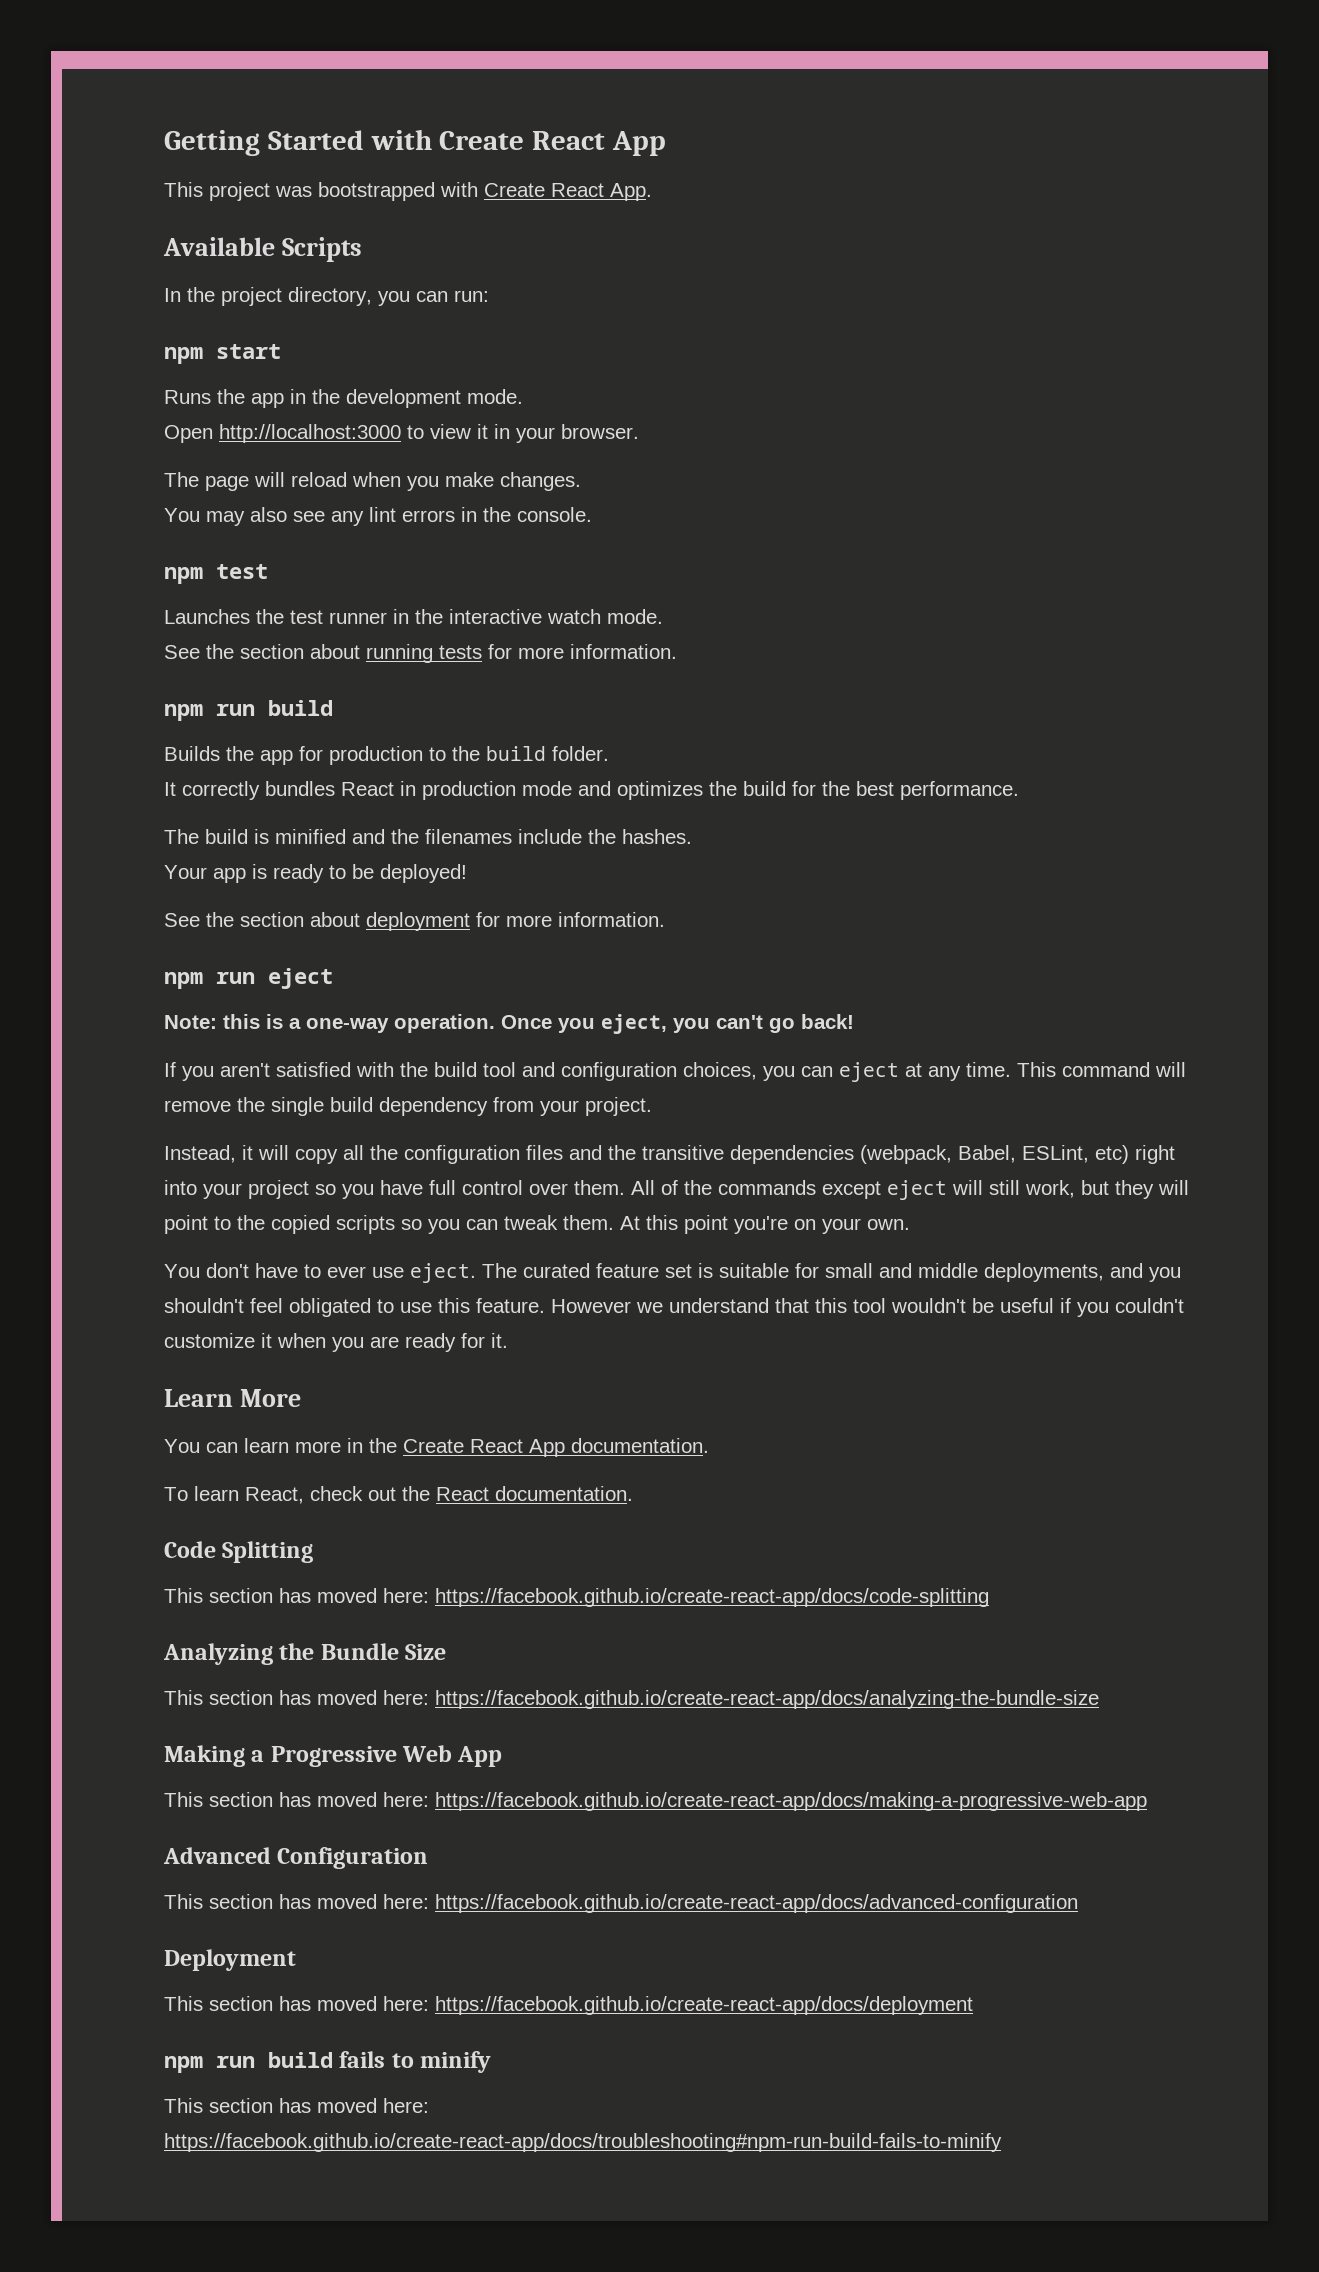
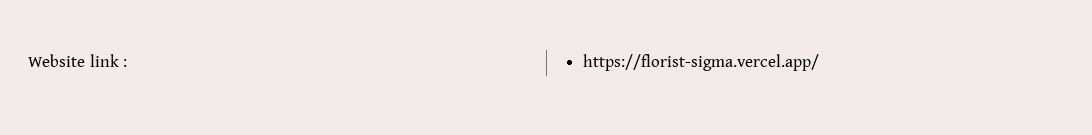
[164,129,667,156] [164,182,652,201] [163,237,363,262] [164,287,489,306] [164,344,281,364] [164,389,523,408] [164,424,639,443] [164,472,581,491] [164,507,592,526] [164,564,268,584] [164,609,663,624] [164,644,677,663] [164,700,333,721] [164,746,609,765] [164,781,1019,800] [164,829,692,844] [164,864,467,883] [164,912,665,931] [164,968,333,989] [164,1014,854,1034] [164,1062,1186,1082] [164,1097,652,1116] [164,1145,1175,1164] [164,1180,1189,1200] [164,1215,910,1234] [164,1263,1181,1283] [164,1298,1184,1317] [164,1333,508,1352] [164,1389,302,1407] [164,1438,709,1457] [164,1486,633,1504] [164,1541,314,1563] [164,1588,989,1607] [163,1643,447,1665] [164,1690,1099,1709] [164,1745,503,1767] [164,1792,1147,1811] [163,1847,429,1869] [164,1894,1078,1913] [164,1949,296,1971] [164,1996,973,2015] [164,2051,492,2073] [164,2098,429,2113] [164,2133,1002,2152] Getting Started with Create React App // This project was bootstrapped with Create React App. // Available Scripts // In the project directory, you can run: // npm start // Runs the app in the development mode. // Open http://localhost:3000 to view it in your browser. // The page will reload when you make changes. // You may also see any lint errors in the console. // npm test // Launches the test runner in the interactive watch mode. // See the section about running tests for more information. // npm run build // Builds the app for production to the build folder. // It correctly bundles React in production mode and optimizes the build for the best performance. // The build is minified and the filenames include the hashes. // Your app is ready to be deployed! // See the section about deployment for more information. // npm run eject // Note: this is a one-way operation. Once you eject, you can't go back! // If you aren't satisfied with the build tool and configuration choices, you can eject at any time. This command will remove the single build dependency from your project. // Instead, it will copy all the configuration files and the transitive dependencies (webpack, Babel, ESLint, etc) right into your project so you have full control over them. All of the commands except eject will still work, but they will point to the copied scripts so you can tweak them. At this point you're on your own. // You don't have to ever use eject. The curated feature set is suitable for small and middle deployments, and you shouldn't feel obligated to use this feature. However we understand that this tool wouldn't be useful if you couldn't customize it when you are ready for it. // Learn More // You can learn more in the Create React App documentation. // To learn React, check out the React documentation. // Code Splitting // This section has moved here: https://facebook.github.io/create-react-app/docs/code-splitting // Analyzing the Bundle Size // This section has moved here: https://facebook.github.io/create-react-app/docs/analyzing-the-bundle-size // Making a Progressive Web App // This section has moved here: https://facebook.github.io/create-react-app/docs/making-a-progressive-web-app // Advanced Configuration // This section has moved here: https://facebook.github.io/create-react-app/docs/advanced-configuration // Deployment // This section has moved here: https://facebook.github.io/create-react-app/docs/deployment // npm run build fails to minify // This section has moved here: https://facebook.github.io/create-react-app/docs/troubleshooting#npm-run-build-fails-to-minify -> [28,54,128,67] [582,54,819,71] Website link : // https://florist-sigma.vercel.app/

